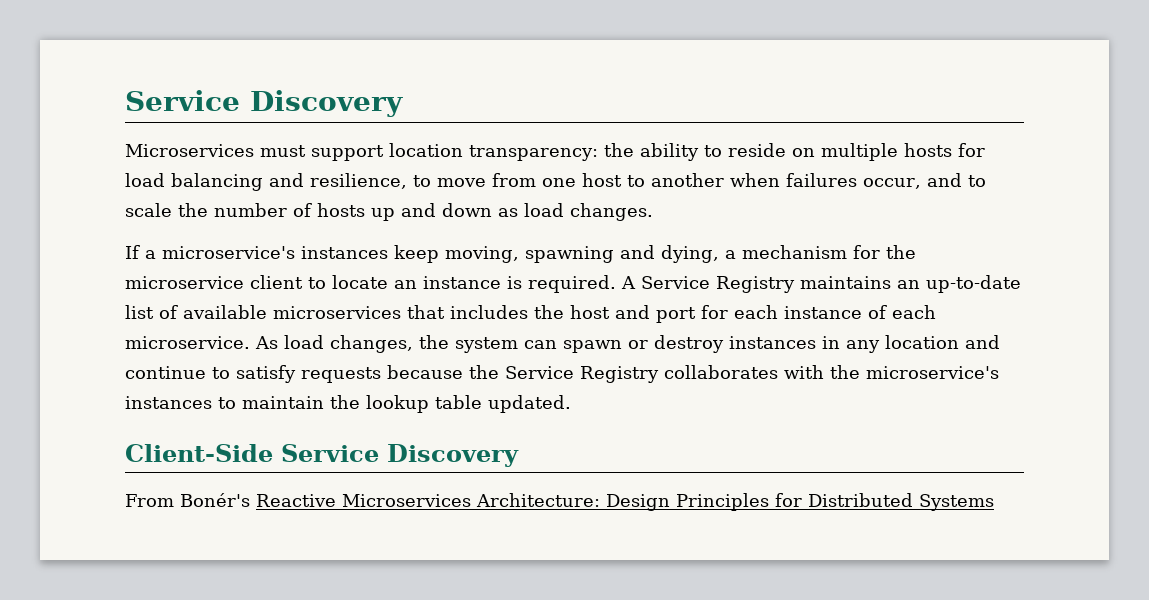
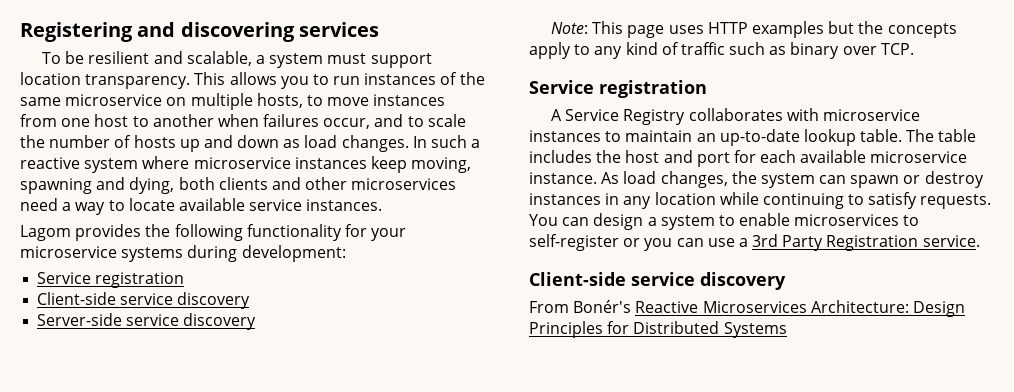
[125,90,403,117] [125,143,985,161] [125,173,407,191] Service Discovery // Microservices must support location transparency: the ability to reside on multiple hosts for load balancing and resilience, -> [20,22,379,42] [42,51,432,68] [20,72,485,89] [20,93,303,110] Registering and discovering services // To be resilient and scalable, a system must support location transparency. This allows you to run instances of the same microservice on multiple hosts,
(486, 182) none -> [373,94,446,106] instances
[125,245,295,259] // If a microservice's -> [412,135,481,148] [20,156,291,173] In such a reactive system where microservice
[725,245,916,259] [125,275,1021,293] [125,305,445,319] a mechanism for the microservice client to locate an instance is required. A Service Registry maintains an up-to-date list of available microservices that -> [178,177,457,190] [20,198,383,215] [20,224,407,241] [20,245,346,262] [37,272,185,288] [37,292,251,309] [37,313,257,330] [551,21,957,38] [529,42,914,59] [529,80,707,98] [551,108,921,125] [529,129,977,146] both clients and other microservices need a way to locate available service instances. // Lagom provides the following functionality for your microservice systems during development: // Service registration // Client-side service discovery // Server-side service discovery // Note: This page uses HTTP examples but the concepts apply to any kind of traffic such as binary over TCP. // Service registration // A Service Registry collaborates with microservice instances to maintain an up-to-date lookup table. The table
[784,305,936,319] [125,336,250,349] instance of each microservice. -> [800,150,968,163] [529,172,597,184] available microservice instance.
[965,335,1000,349] [125,365,999,383] [125,395,571,413] [125,444,519,467] and continue to satisfy requests because the Service Registry collaborates with the microservice's instances to maintain the lookup table updated. // Client-Side Service Discovery -> [719,192,992,209] [529,213,920,230] [529,234,980,251] [529,272,786,290] while continuing to satisfy requests. You can design a system to enable microservices to self-register or you can use a 3rd Party Registration service. // Client-side service discovery

